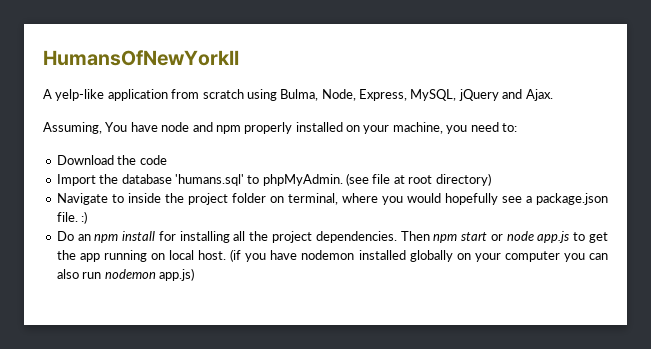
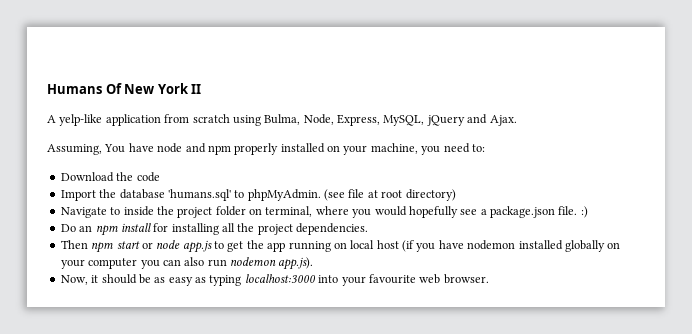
[43,50,239,66] HumansOfNewYorkII -> [47,83,202,94] Humans Of New York II
(397, 237) none -> (369, 229) //
[198,250,227,260] host. -> [376,240,399,249] host
[158,268,194,281] app.js) -> [278,257,314,270] [60,274,489,286] app.js). // Now, it should be as easy as typing localhost:3000 into your favourite web browser.

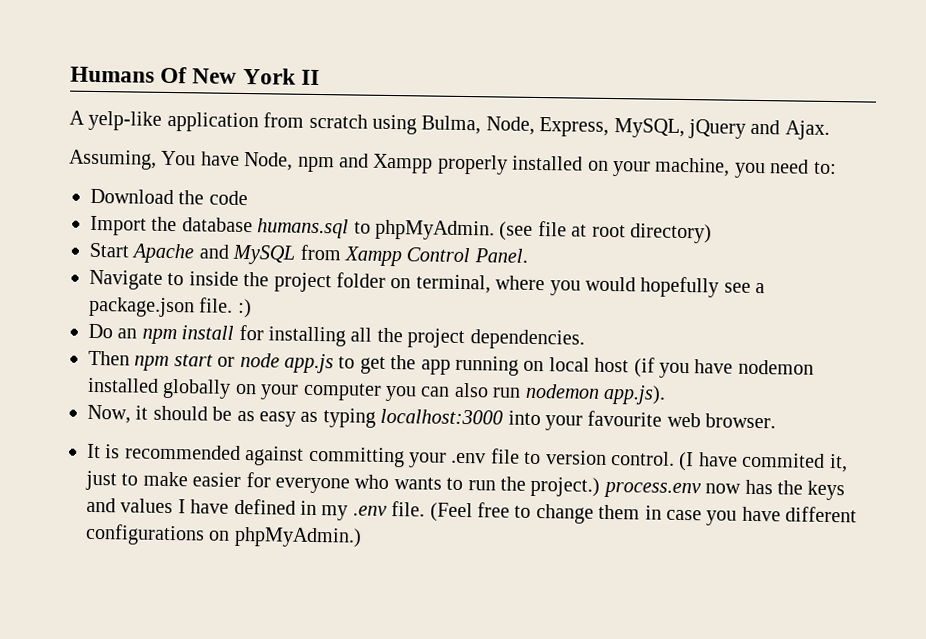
[157,143,231,155] node and npm -> [244,152,434,174] Node, npm and Xampp
[167,189,231,201] 'humans.sql' -> [257,218,350,239] humans.sql
(456, 195) none -> [89,242,528,267] // Start Apache and MySQL from Xampp Control Panel.
(489, 279) none -> [87,443,848,473] [85,470,846,501] [86,497,858,526] [85,523,362,548] // It is recommended against committing your .env file to version control. (I have commited it, just to make easier for everyone who wants to run the project.) process.env now has the keys and values I have defined in my .env file. (Feel free to change them in case you have different configurations on phpMyAdmin.)

